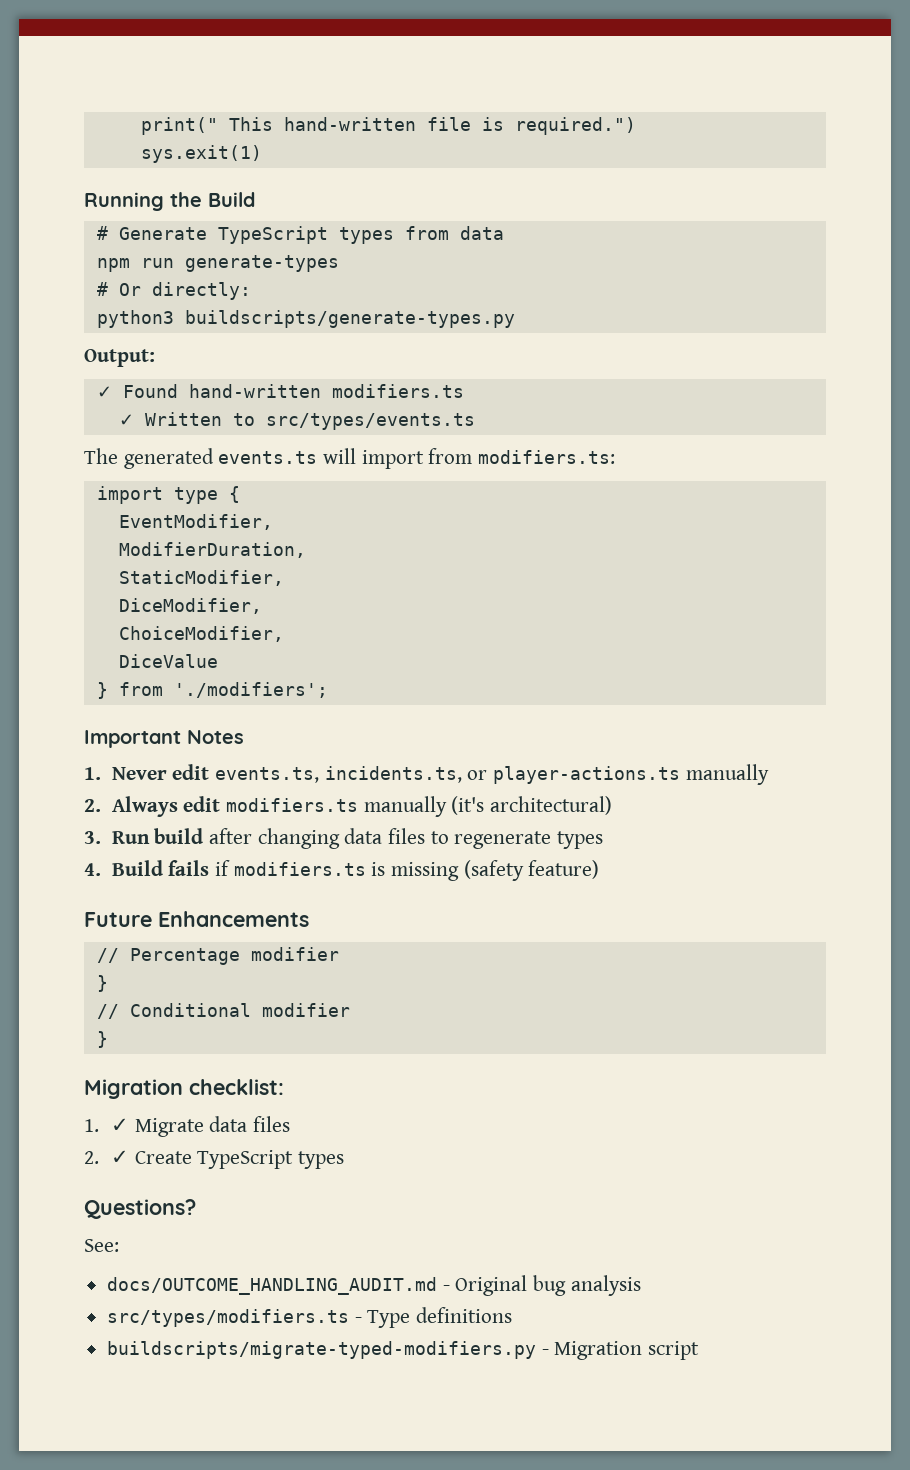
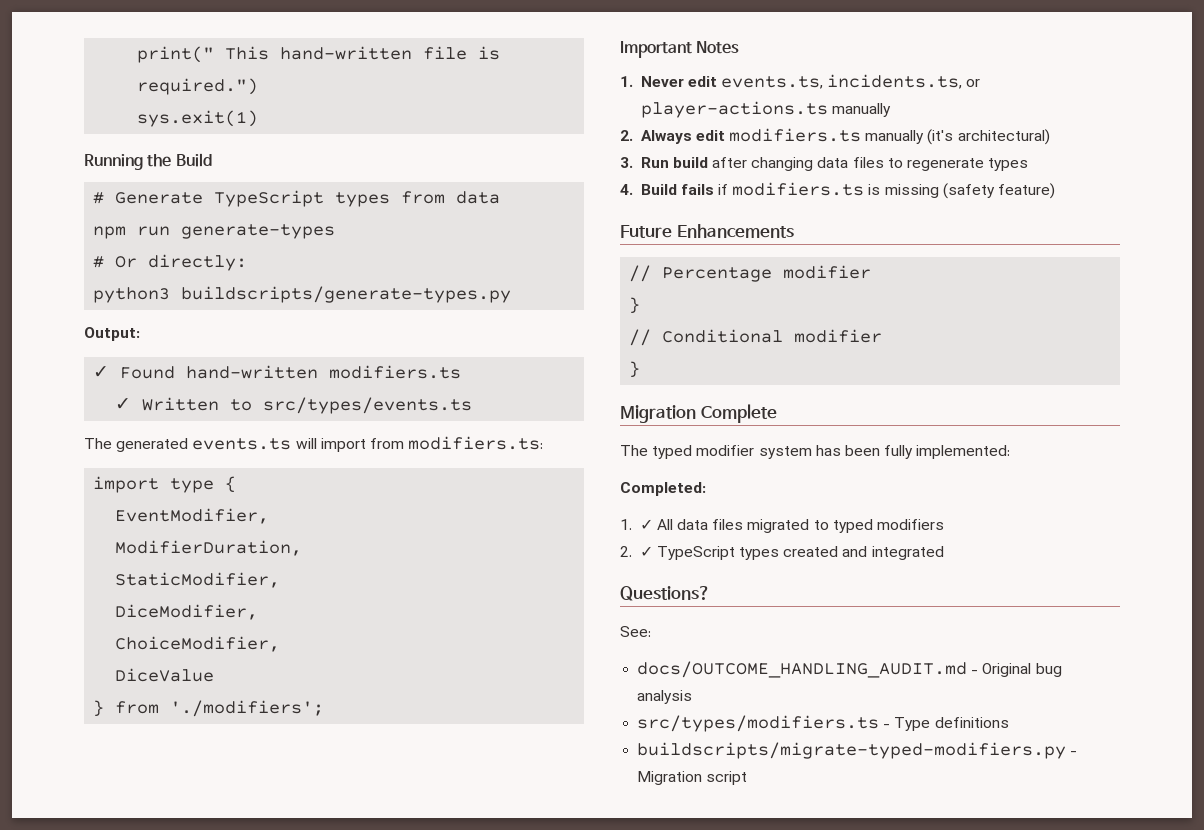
[189,1079,284,1095] checklist: -> [700,404,777,423] [620,445,1011,459] [620,482,706,496] Complete // The typed modifier system has been fully implemented: // Completed:
[134,1116,291,1137] Migrate data files -> [656,519,945,533] All data files migrated to typed modifiers
[134,1150,345,1169] Create TypeScript types -> [656,546,944,560] TypeScript types created and integrated

